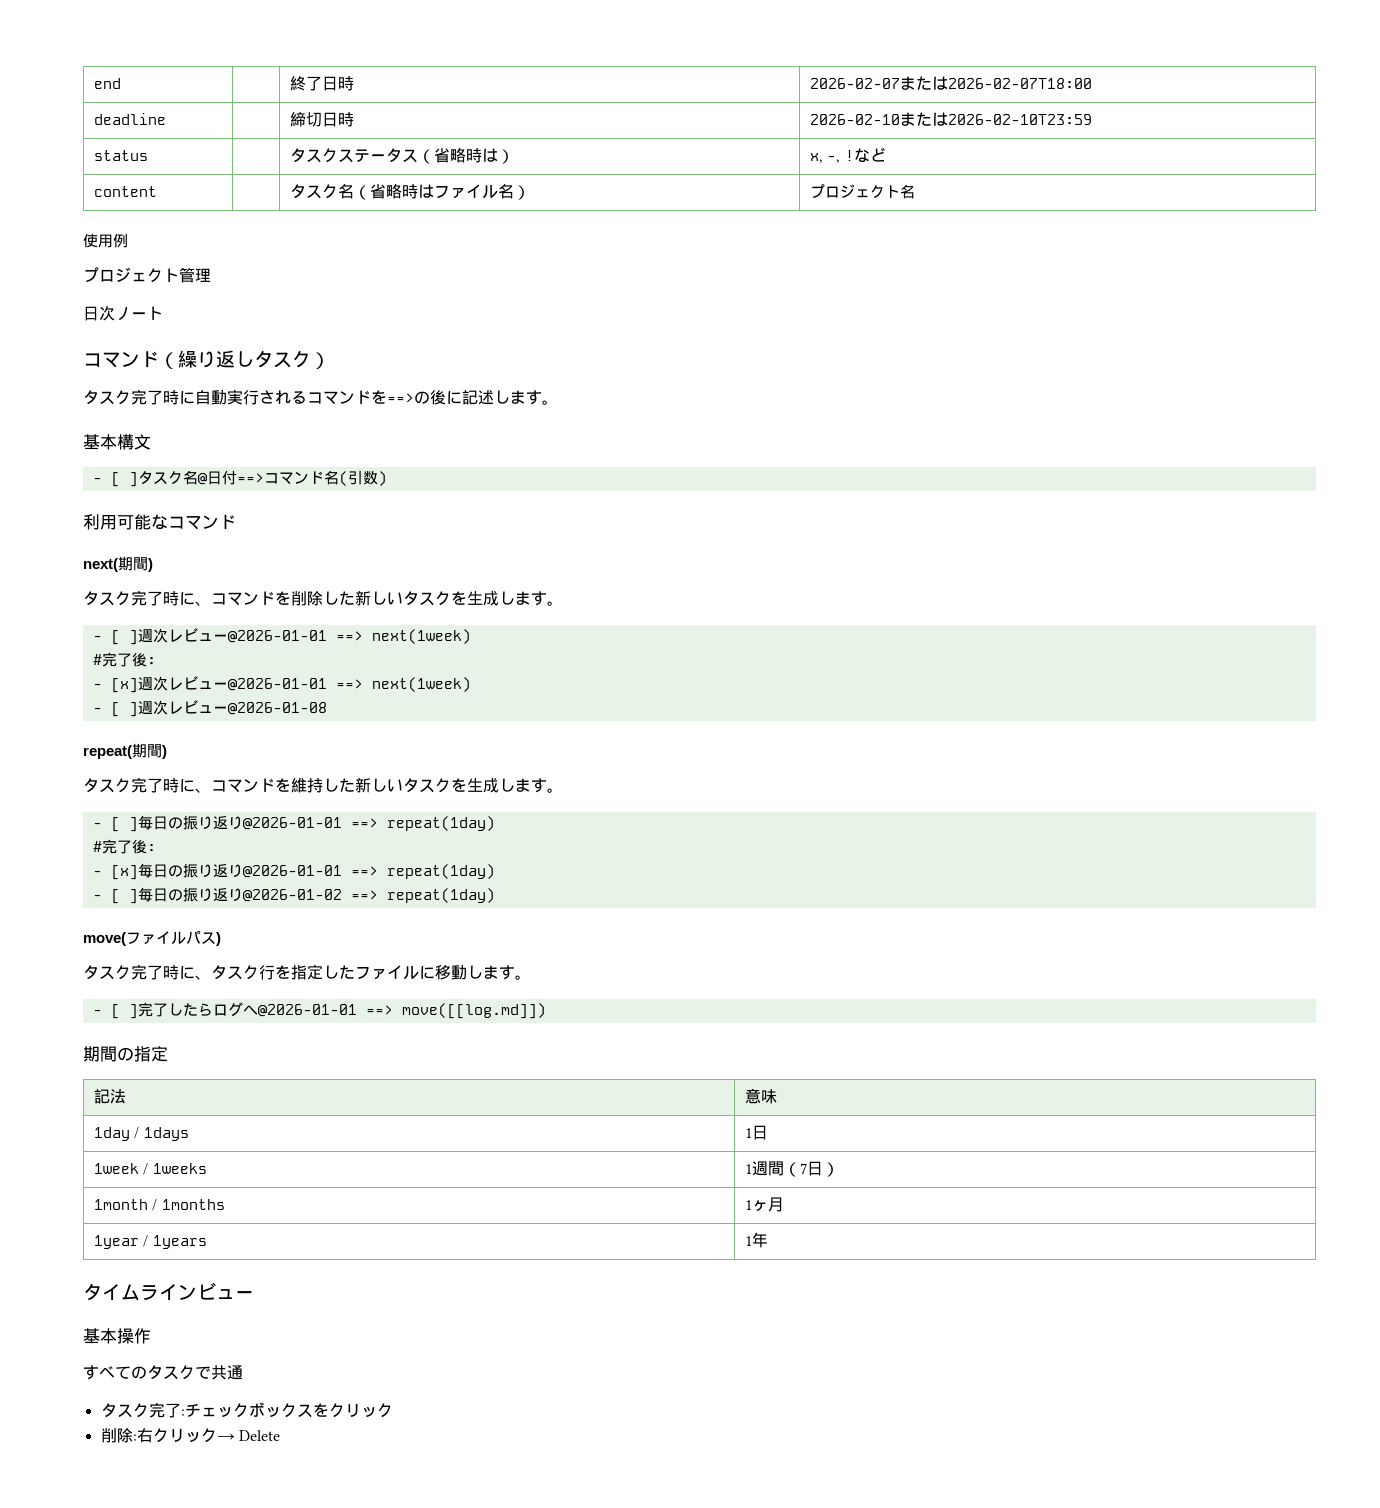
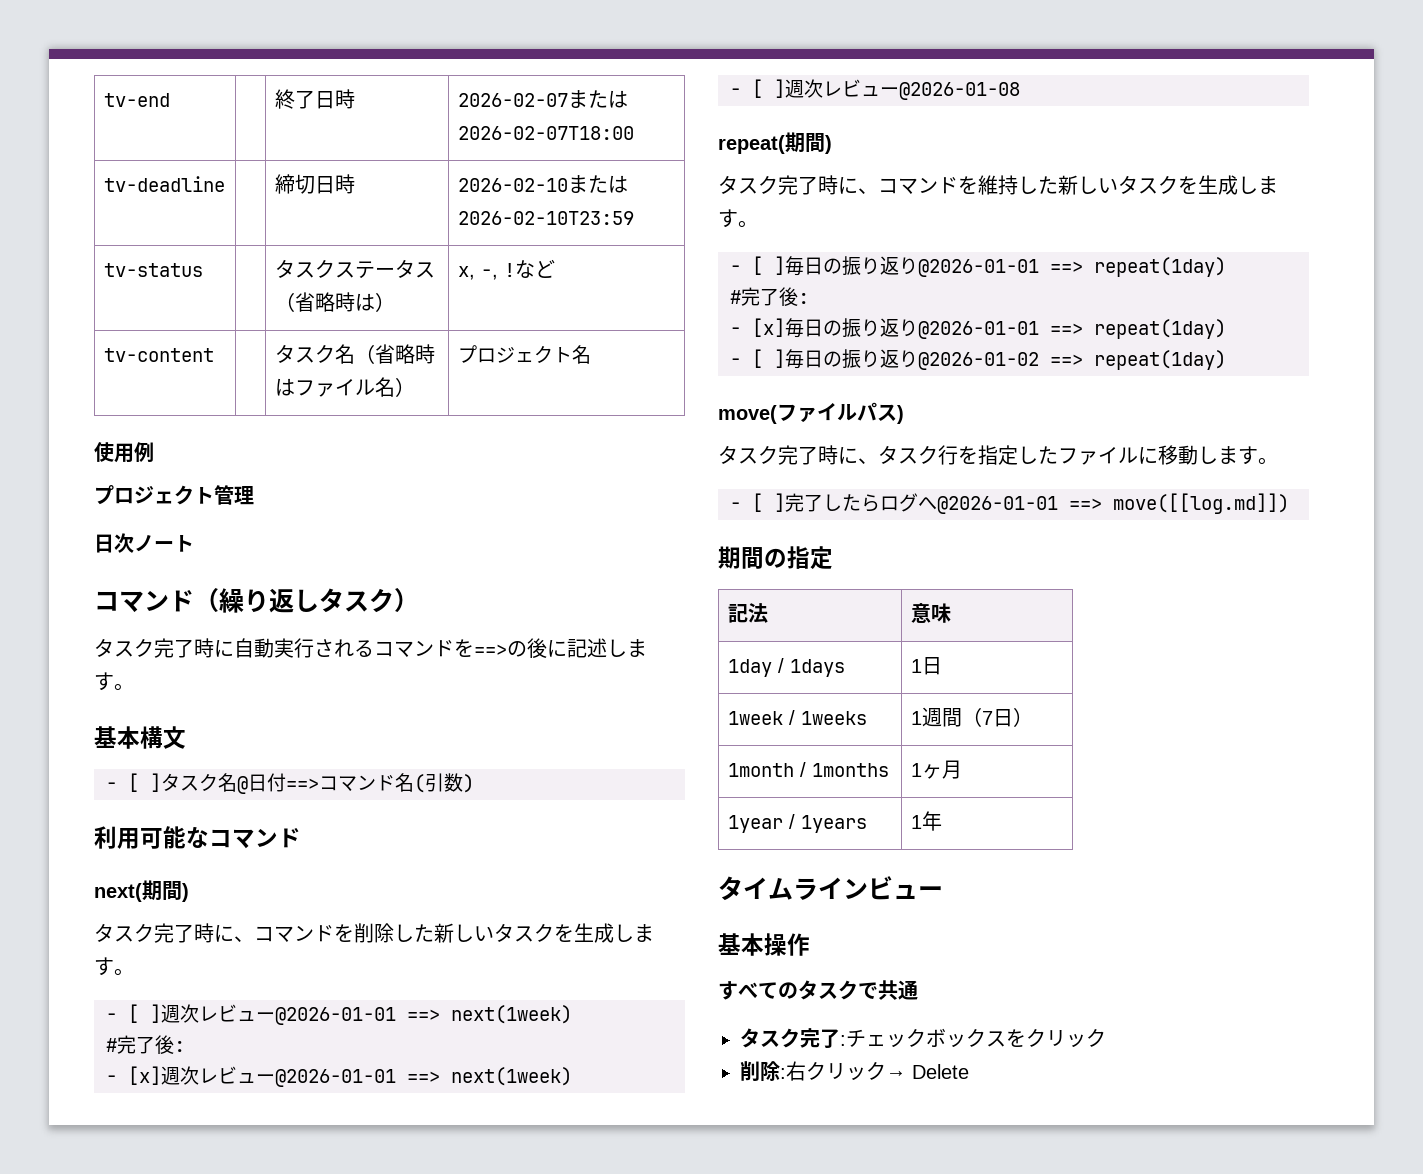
[93,78,121,89] end -> [103,93,170,107] tv-end
[93,113,166,125] deadline -> [103,176,225,192] tv-deadline
[93,150,148,161] status -> [103,263,203,277] tv-status
[93,186,157,197] content -> [103,348,214,362] tv-content

